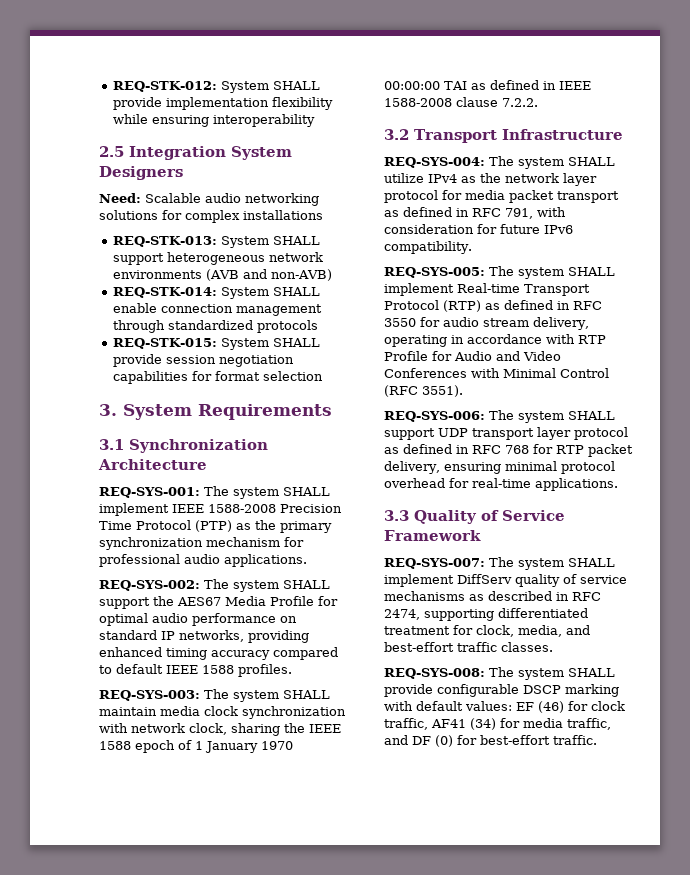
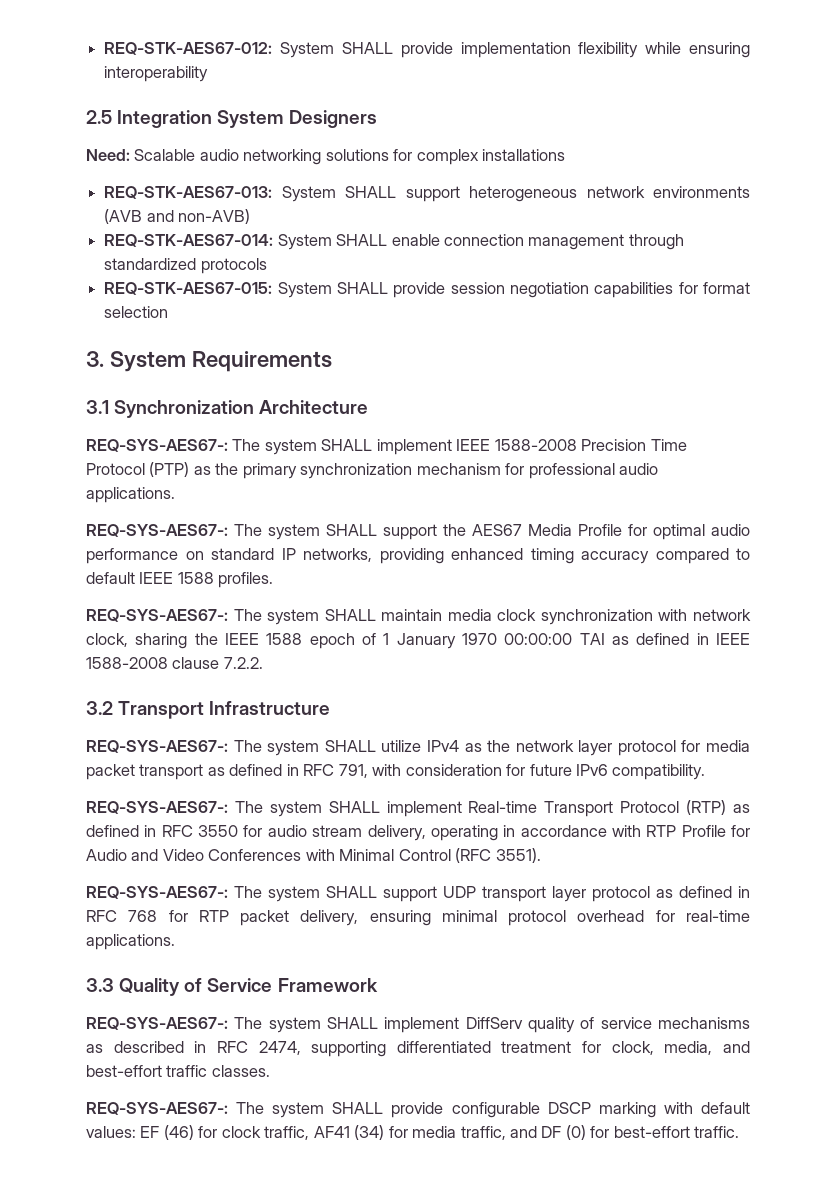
[112,81,217,92] REQ-STK-012: -> [104,42,273,55] REQ-STK-AES67-012:
[112,236,217,247] REQ-STK-013: -> [104,186,273,199] REQ-STK-AES67-013:
[112,287,217,298] REQ-STK-014: -> [104,234,274,247] REQ-STK-AES67-014:
[112,338,217,349] REQ-STK-015: -> [104,282,273,295] REQ-STK-AES67-015:
[99,487,200,498] REQ-SYS-001: -> [86,439,228,452] REQ-SYS-AES67-:
[99,580,200,591] REQ-SYS-002: -> [86,524,228,537] REQ-SYS-AES67-:
[99,690,200,701] REQ-SYS-003: -> [86,609,228,622] REQ-SYS-AES67-:
[384,157,485,168] REQ-SYS-004: -> [86,740,228,753] REQ-SYS-AES67-:
[384,267,485,278] REQ-SYS-005: -> [86,801,228,814] REQ-SYS-AES67-:
[384,411,485,422] REQ-SYS-006: -> [86,886,228,899] REQ-SYS-AES67-:
[384,558,485,569] REQ-SYS-007: -> [86,1017,228,1030] REQ-SYS-AES67-:
[384,668,485,679] REQ-SYS-008: -> [86,1102,228,1115] REQ-SYS-AES67-:

